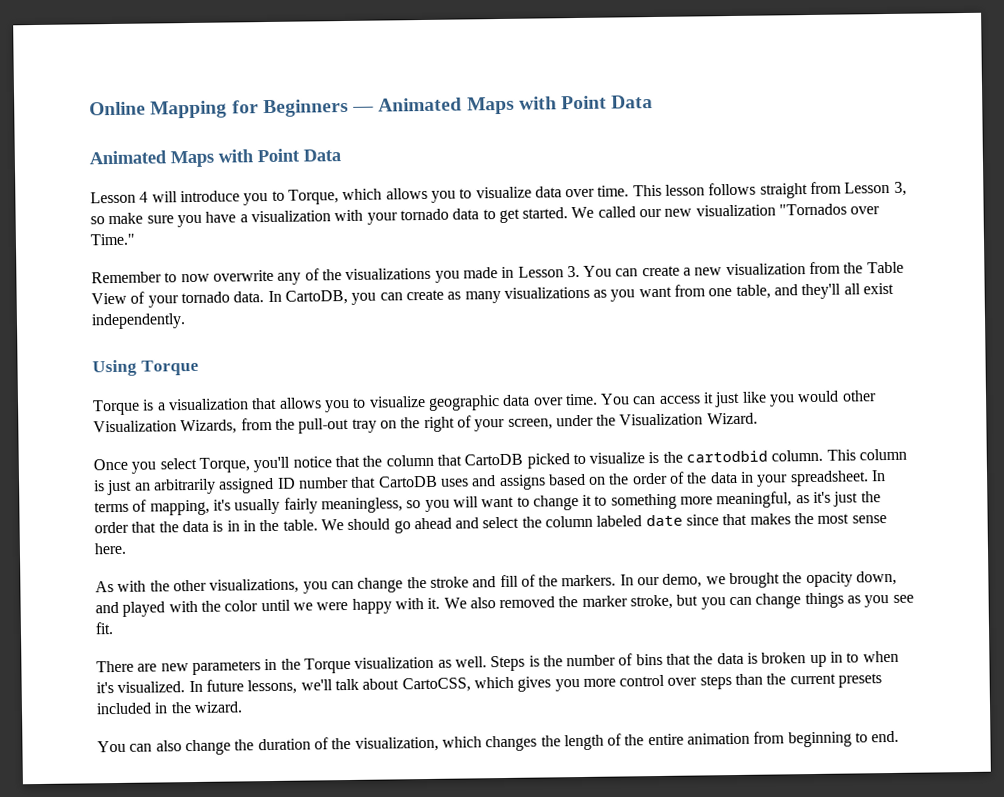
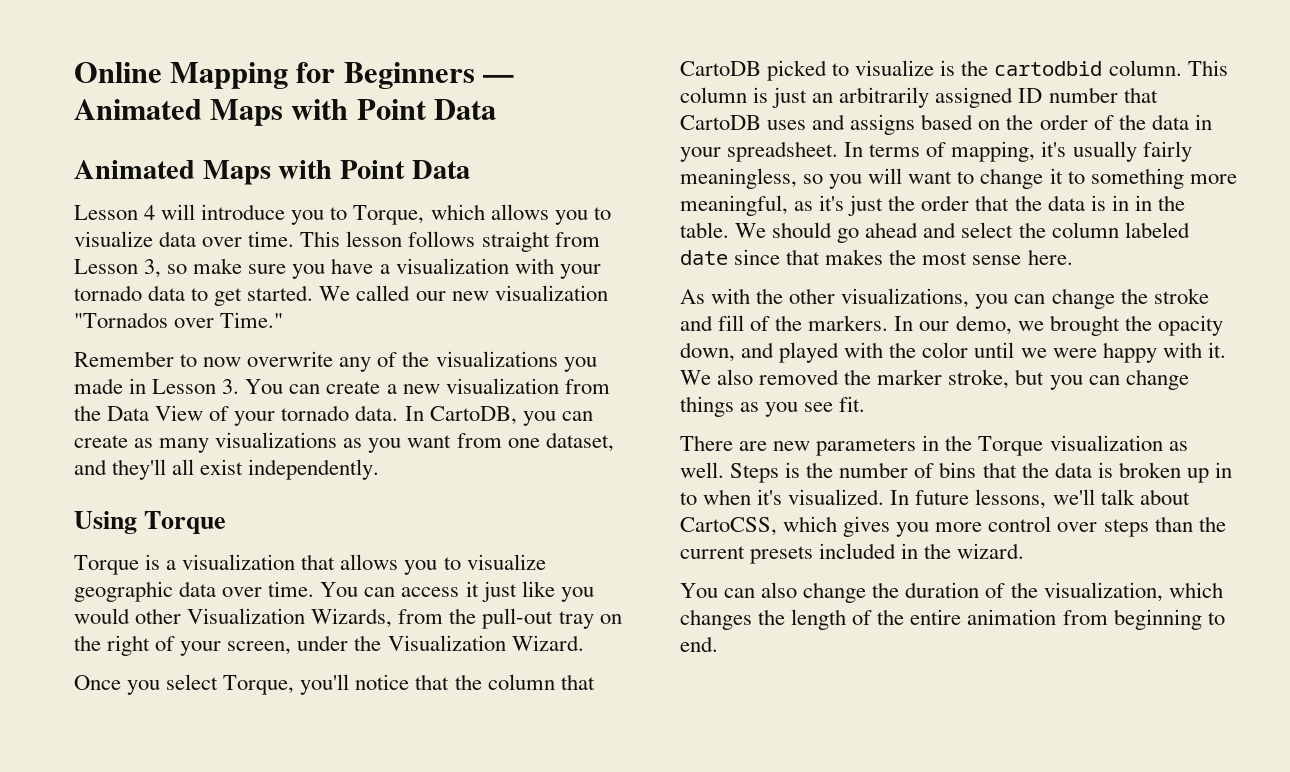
[866,261,904,274] Table -> [107,406,150,421] Data
[735,284,771,299] table, -> [545,432,614,452] dataset,

